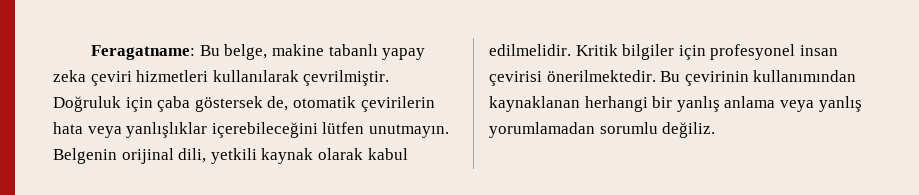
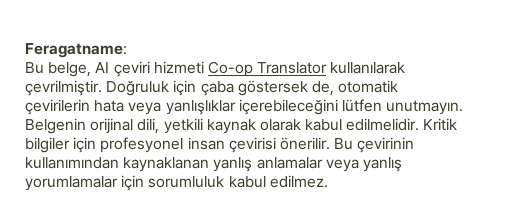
(196, 52) none -> (127, 50) //
[271,44,426,60] [53,70,209,86] makine tabanlı yapay zeka çeviri hizmetleri -> [95,61,328,77] AI çeviri hizmeti Co-op Translator
[546,70,656,82] önerilmektedir. -> [279,137,330,150] önerilir.
[584,96,862,112] [489,122,716,138] herhangi bir yanlış anlama veya yanlış yorumlamadan sorumlu değiliz. -> [213,157,402,172] [25,175,328,191] yanlış anlamalar veya yanlış yorumlamalar için sorumluluk kabul edilmez.

